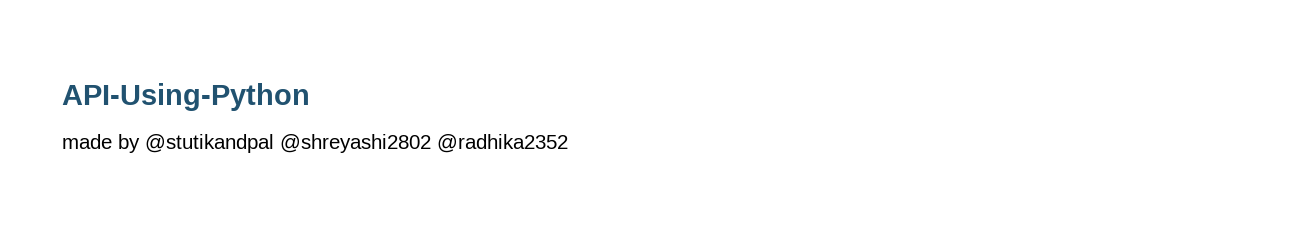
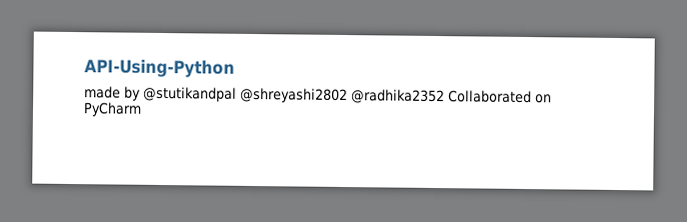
(568, 143) none -> [448,90,552,104] [83,102,142,117] Collaborated on PyCharm

